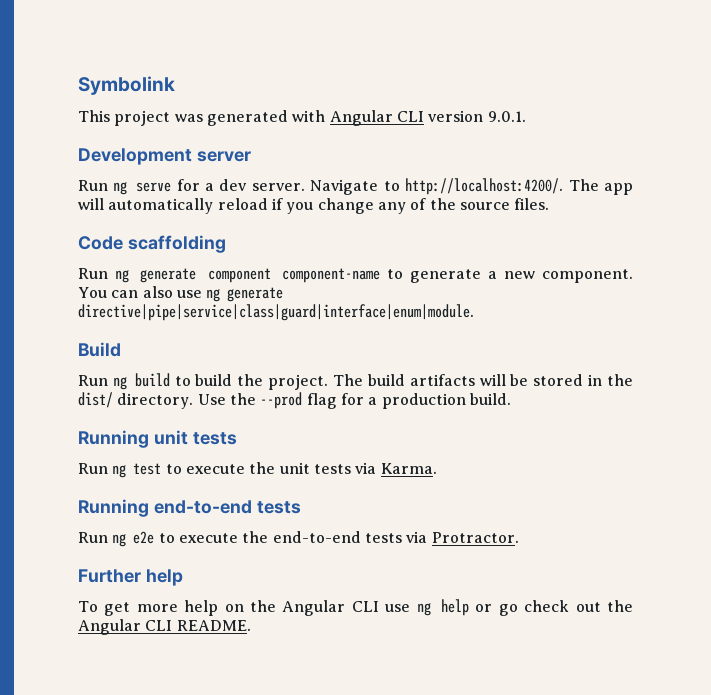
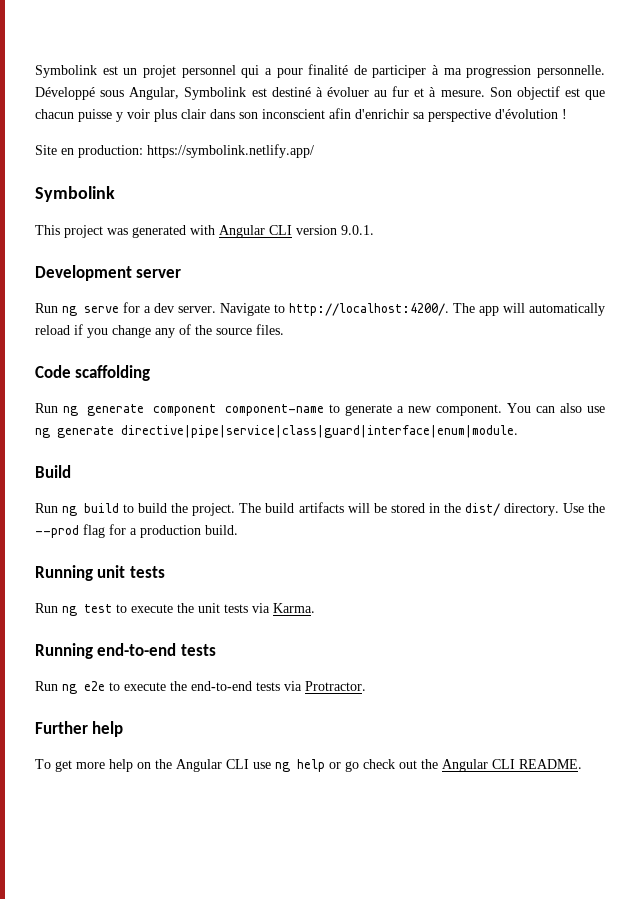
[78,76,175,95] Symbolink -> [35,64,606,78] [35,86,605,100] [35,108,567,122] [35,144,314,158] [35,186,115,202] Symbolink est un projet personnel qui a pour finalité de participer à ma progression personnelle. Développé sous Angular, Symbolink est destiné à évoluer au fur et à mesure. Son objectif est que chacun puisse y voir plus clair dans son inconscient afin d'enrichir sa perspective d'évolution ! // Site en production: https://symbolink.netlify.app/ // Symbolink

